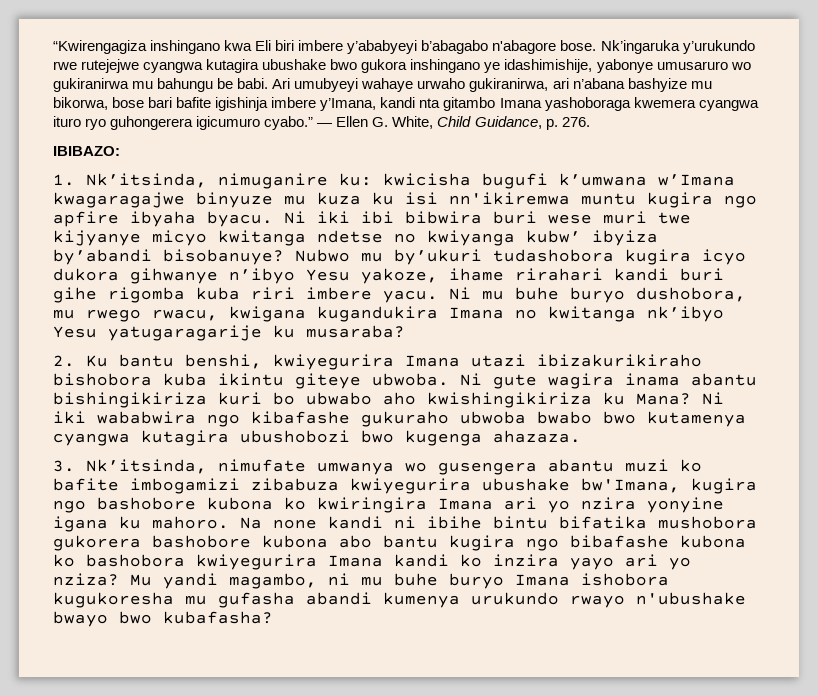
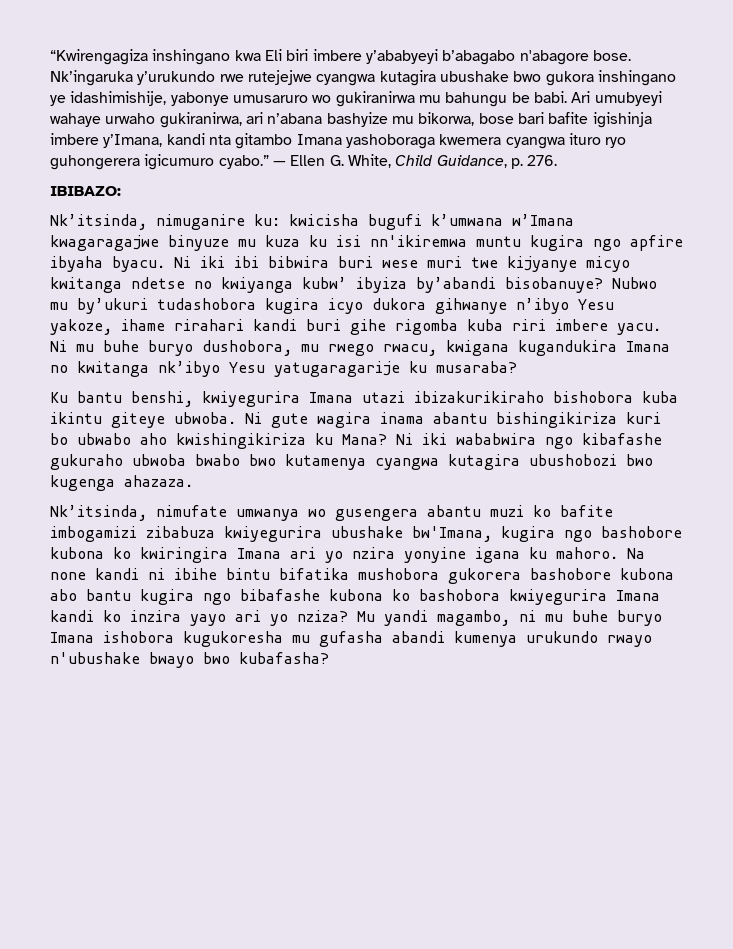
[53,174,75,186] 1. -> (121, 191) none
[53,355,75,367] 2. -> (517, 367) none
[53,460,75,472] 3. -> (193, 481) none

